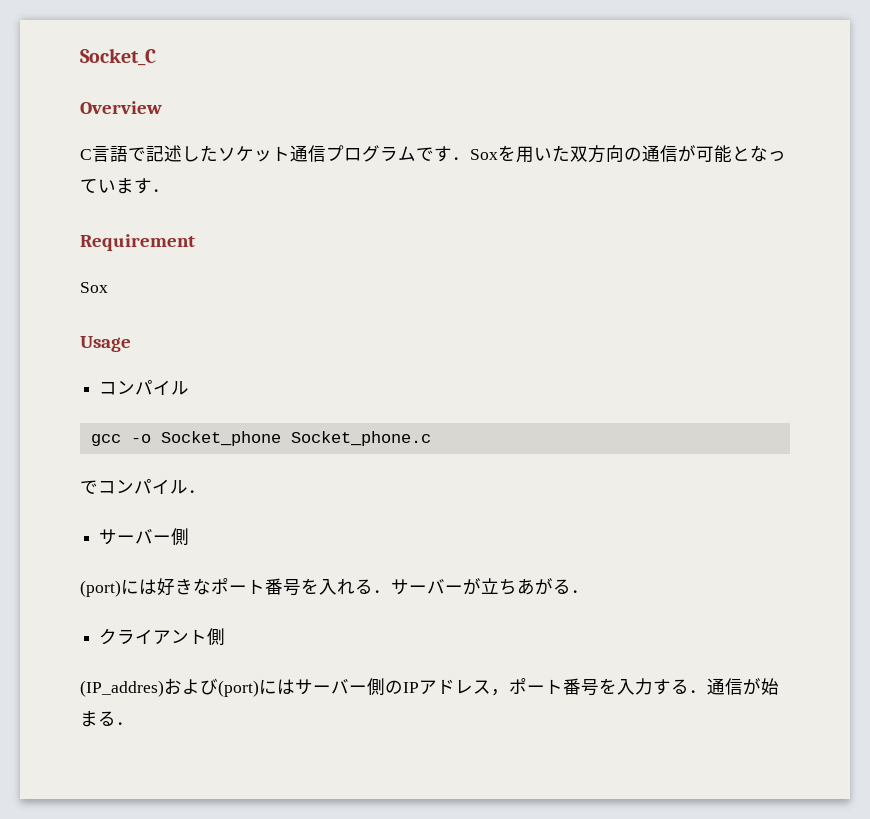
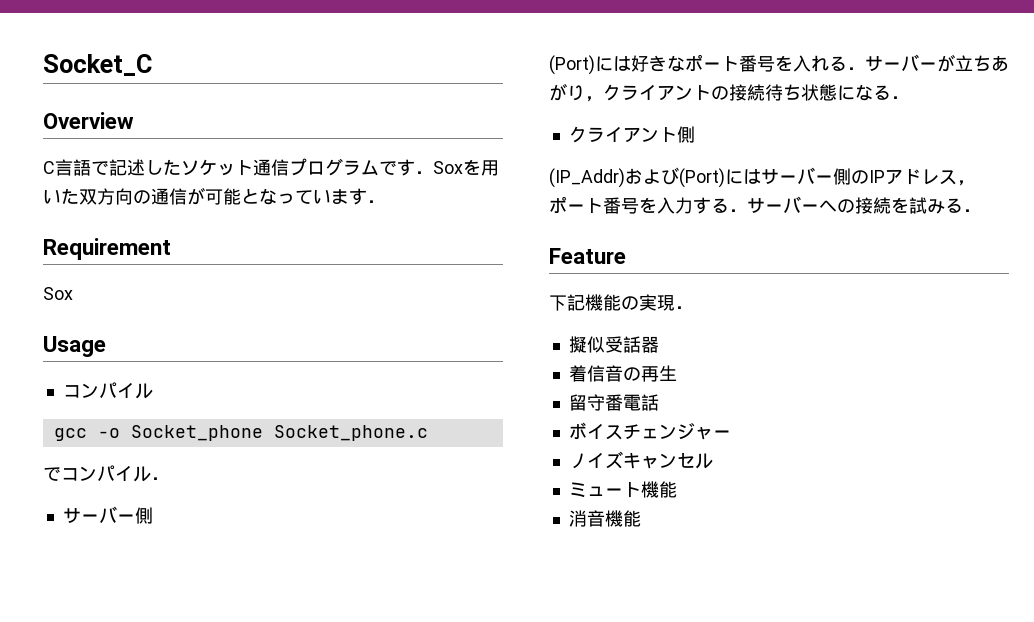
[80,580,121,597] (port) -> [549,55,595,75] (Port)
(553, 586) none -> [567,84,873,102] り，クライアントの接続待ち状態にな
[80,678,259,697] (IP_addres)および(port) -> [549,167,725,188] (IP_Addr)および(Port)
[707,678,779,695] [80,711,134,727] 通信が始まる． -> [747,196,981,214] [549,248,626,264] [549,294,693,311] [568,336,659,353] [568,365,677,382] [568,394,659,411] [568,422,731,440] [568,451,713,469] [568,481,677,498] [568,510,641,527] サーバーへの接続を試みる． // Feature // 下記機能の実現． // 擬似受話器 // 着信音の再生 // 留守番電話 // ボイスチェンジャー // ノイズキャンセル // ミュート機能 // 消音機能

